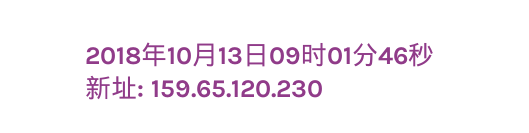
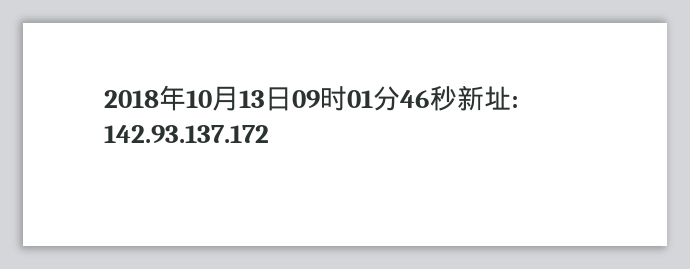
[150,80,323,98] 159.65.120.230 -> [104,125,269,143] 142.93.137.172

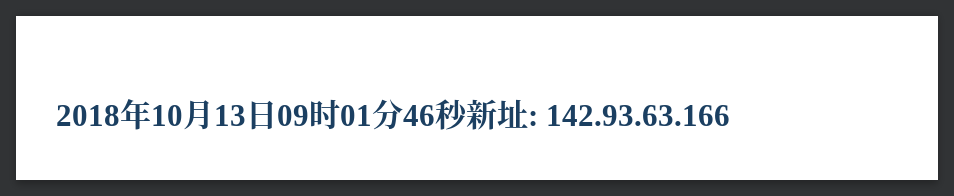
[104,125,269,143] 142.93.137.172 -> [546,105,731,126] 142.93.63.166

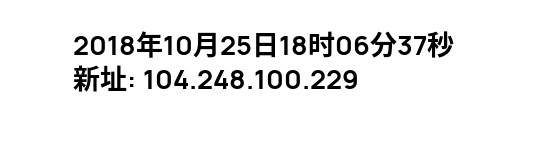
[214,99,435,130] 13日09时01分46 -> [220,31,427,58] 25日18时06分37
[546,105,731,126] 142.93.63.166 -> [143,70,360,89] 104.248.100.229

